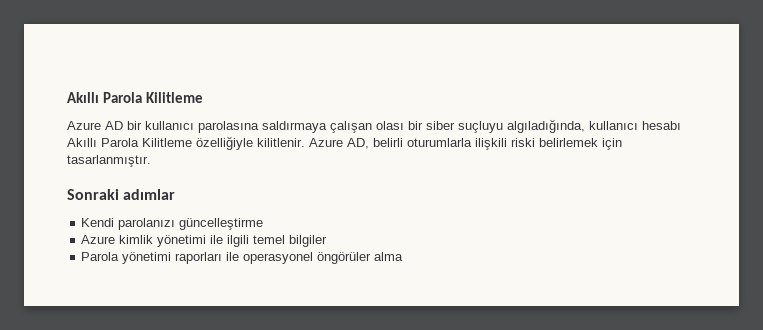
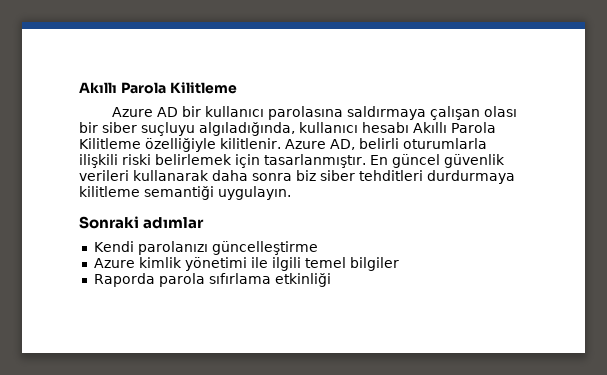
(151, 161) none -> [369,154,505,168] [79,170,515,184] [79,186,291,200] En güncel güvenlik verileri kullanarak daha sonra biz siber tehditleri durdurmaya kilitleme semantiği uygulayın.
[81,252,404,264] Parola yönetimi raporları ile operasyonel öngörüler alma -> [93,273,331,287] Raporda parola sıfırlama etkinliği

